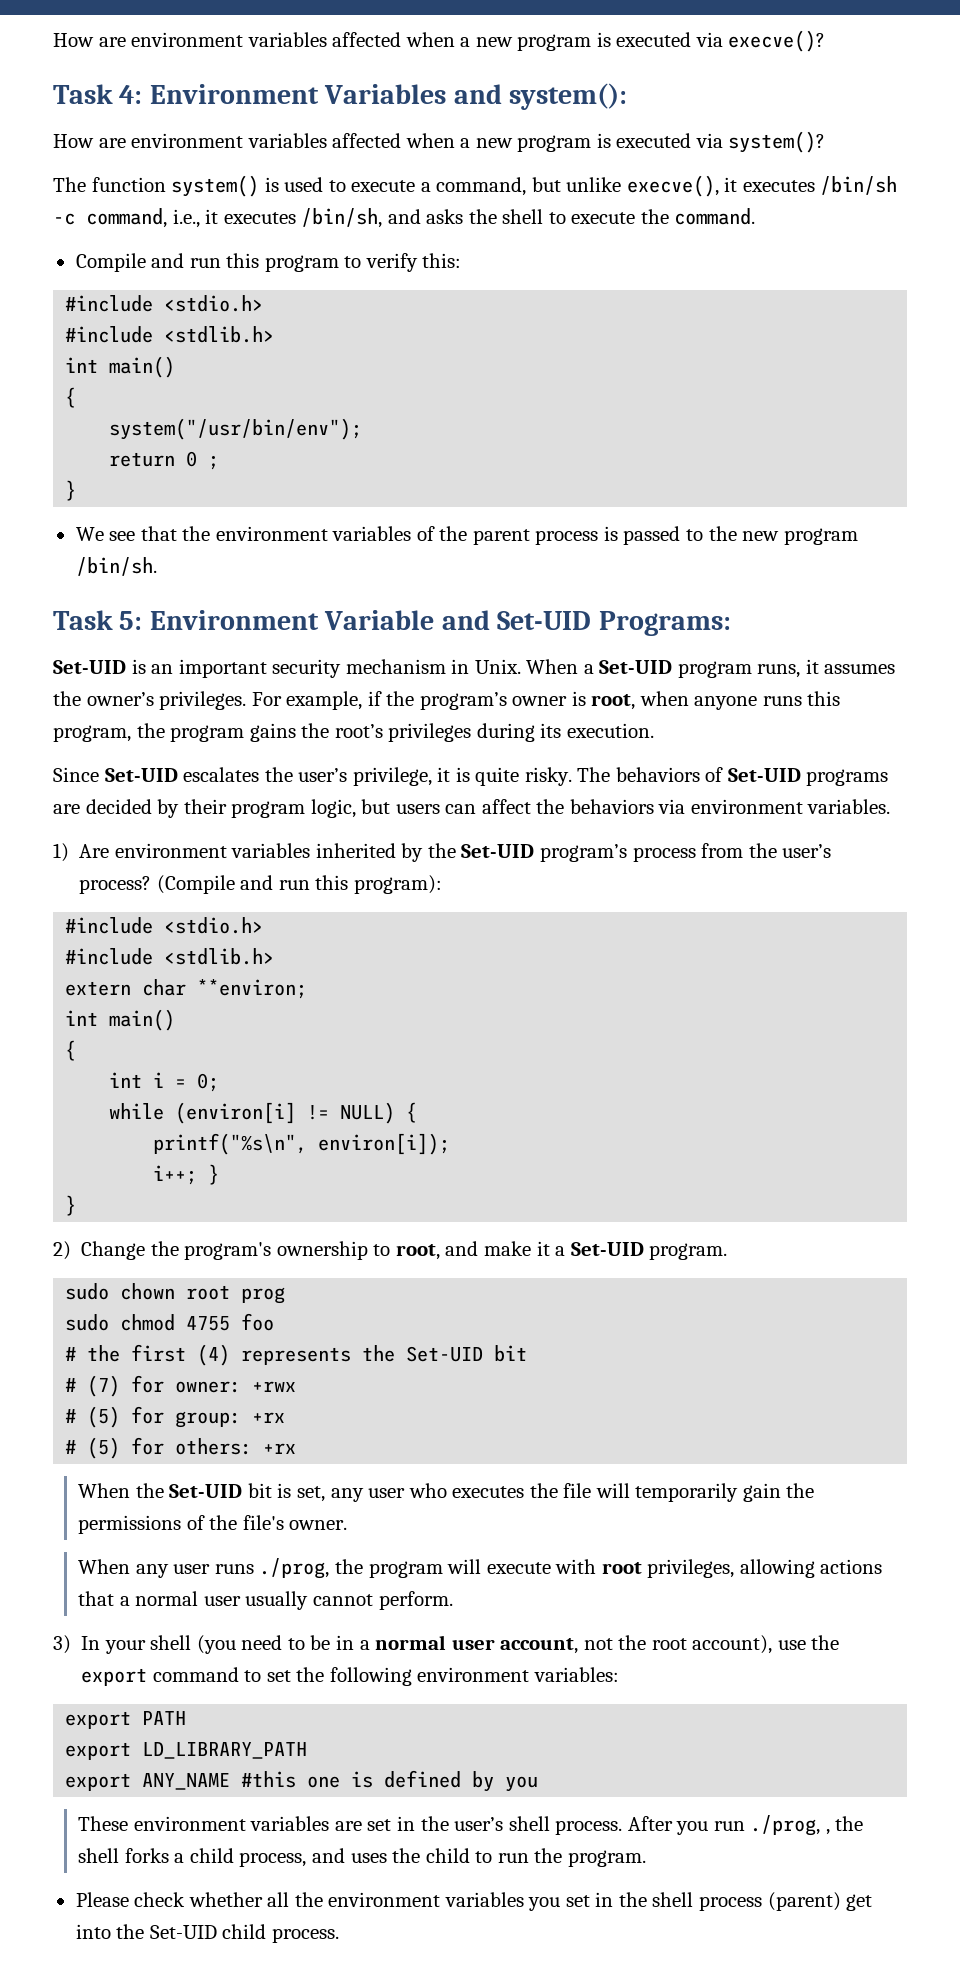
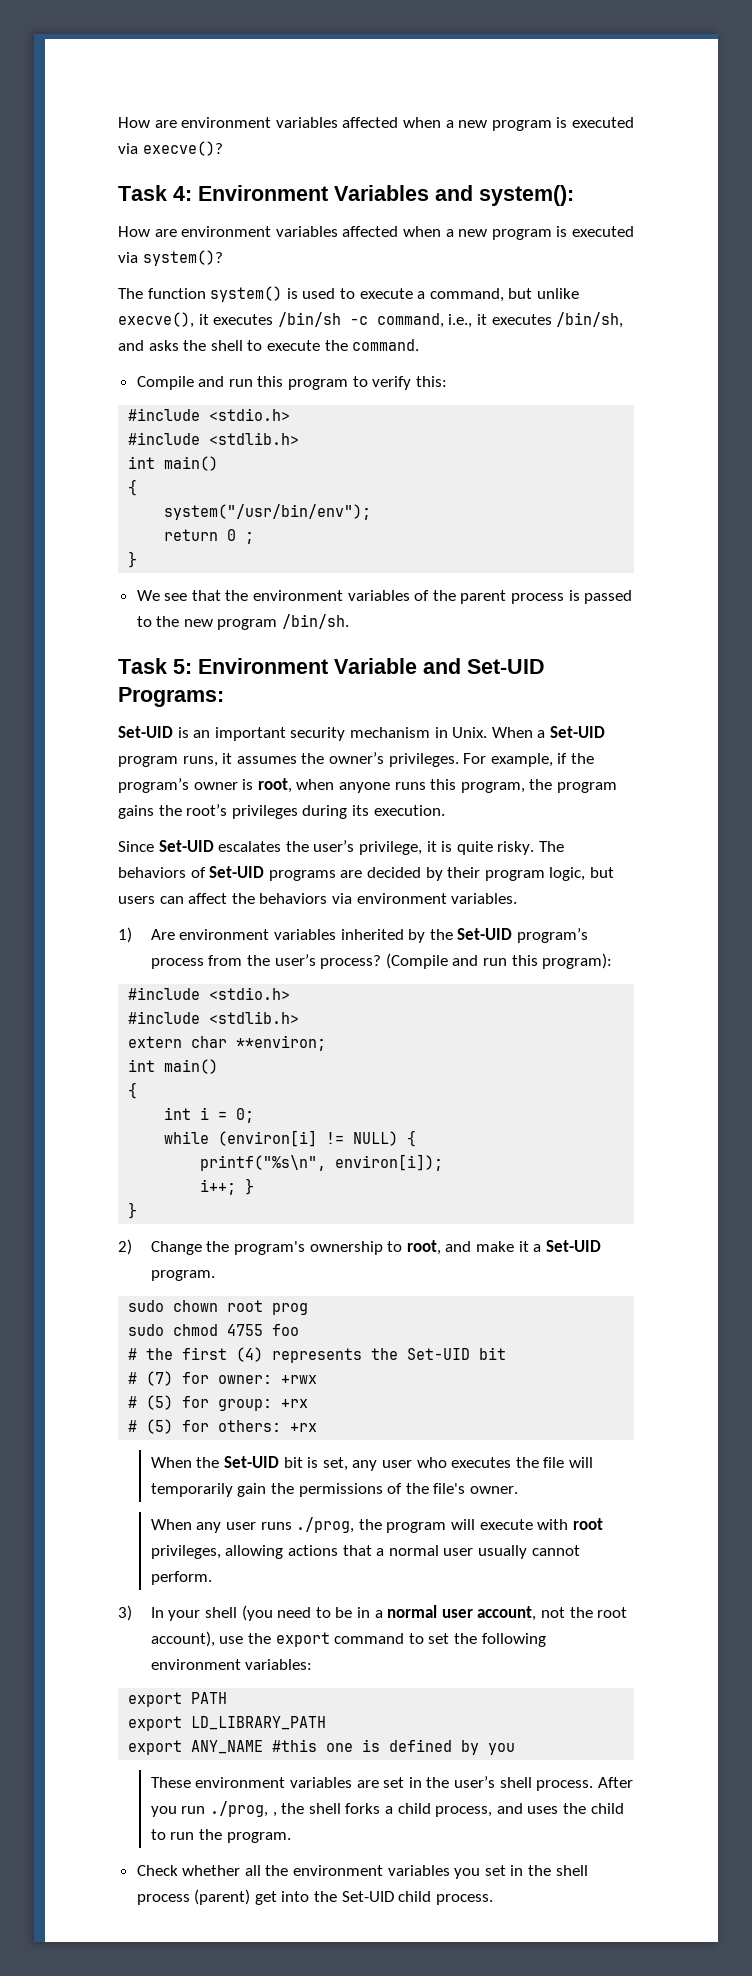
[75,1892,186,1907] Please check -> [136,1865,178,1876] Check

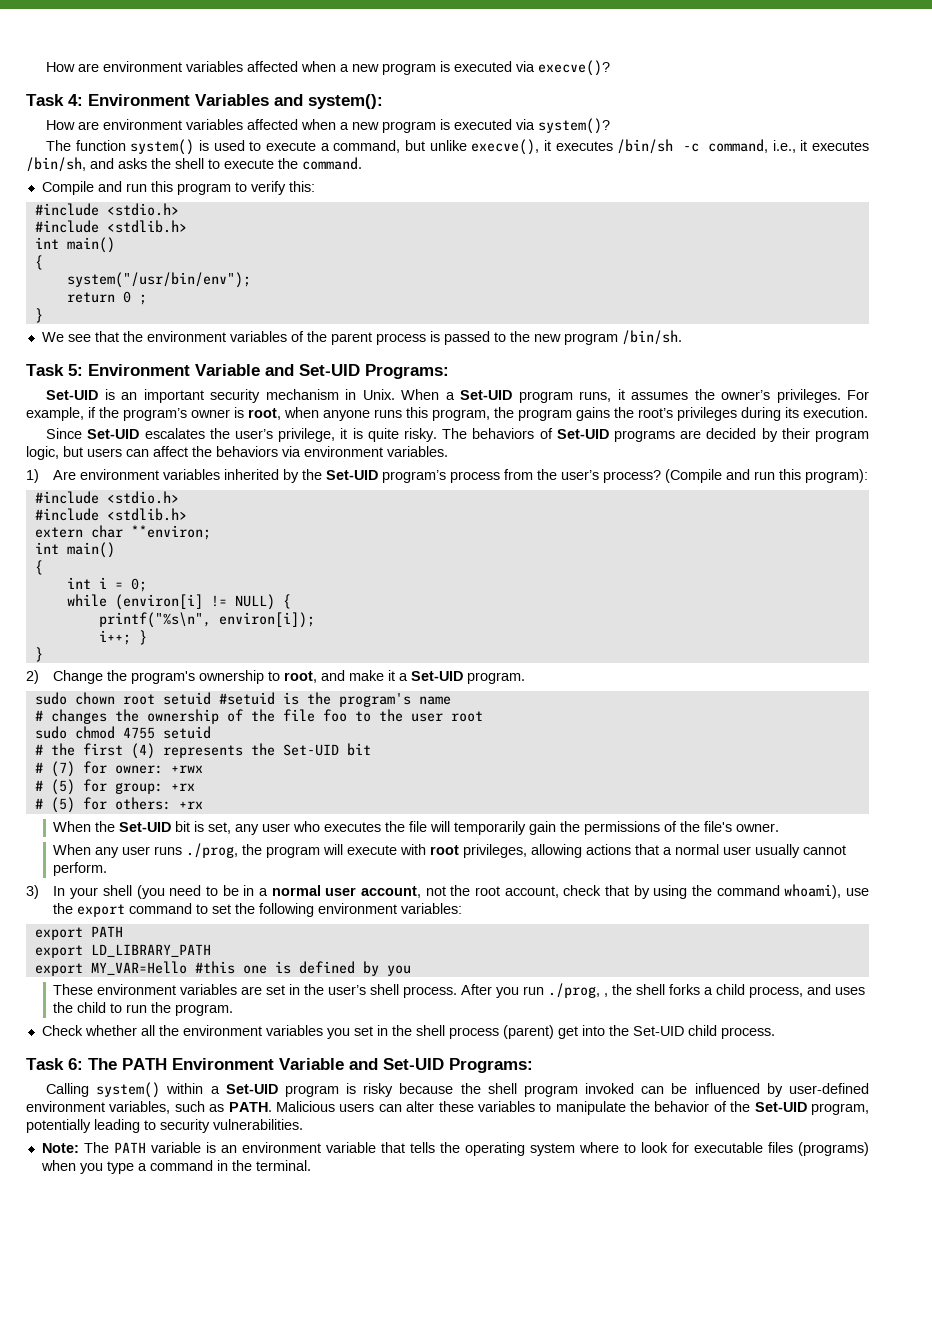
[272,1303,309,1315] prog -> [162,692,451,707] [34,709,483,724] setuid #setuid is the program's name // # changes the ownership of the file foo to the user root
[272,1324,300,1336] foo -> [162,726,211,739] setuid
[150,1631,215,1647] account), -> [504,884,842,899] account, check that by using the command whoami),
[191,1740,264,1754] ANY_NAME -> [90,961,187,975] MY_VAR=Hello
(493, 1899) none -> [26,1058,533,1073] [46,1082,869,1098] [26,1101,870,1115] [26,1119,303,1133] [41,1142,869,1156] [40,1160,311,1174] // Task 6: The PATH Environment Variable and Set-UID Programs: // Calling system() within a Set-UID program is risky because the shell program invoked can be influenced by user-defined environment variables, such as PATH. Malicious users can alter these variables to manipulate the behavior of the Set-UID program, potentially leading to security vulnerabilities. // Note: The PATH variable is an environment variable that tells the operating system where to look for executable files (programs) when you type a command in the terminal.

